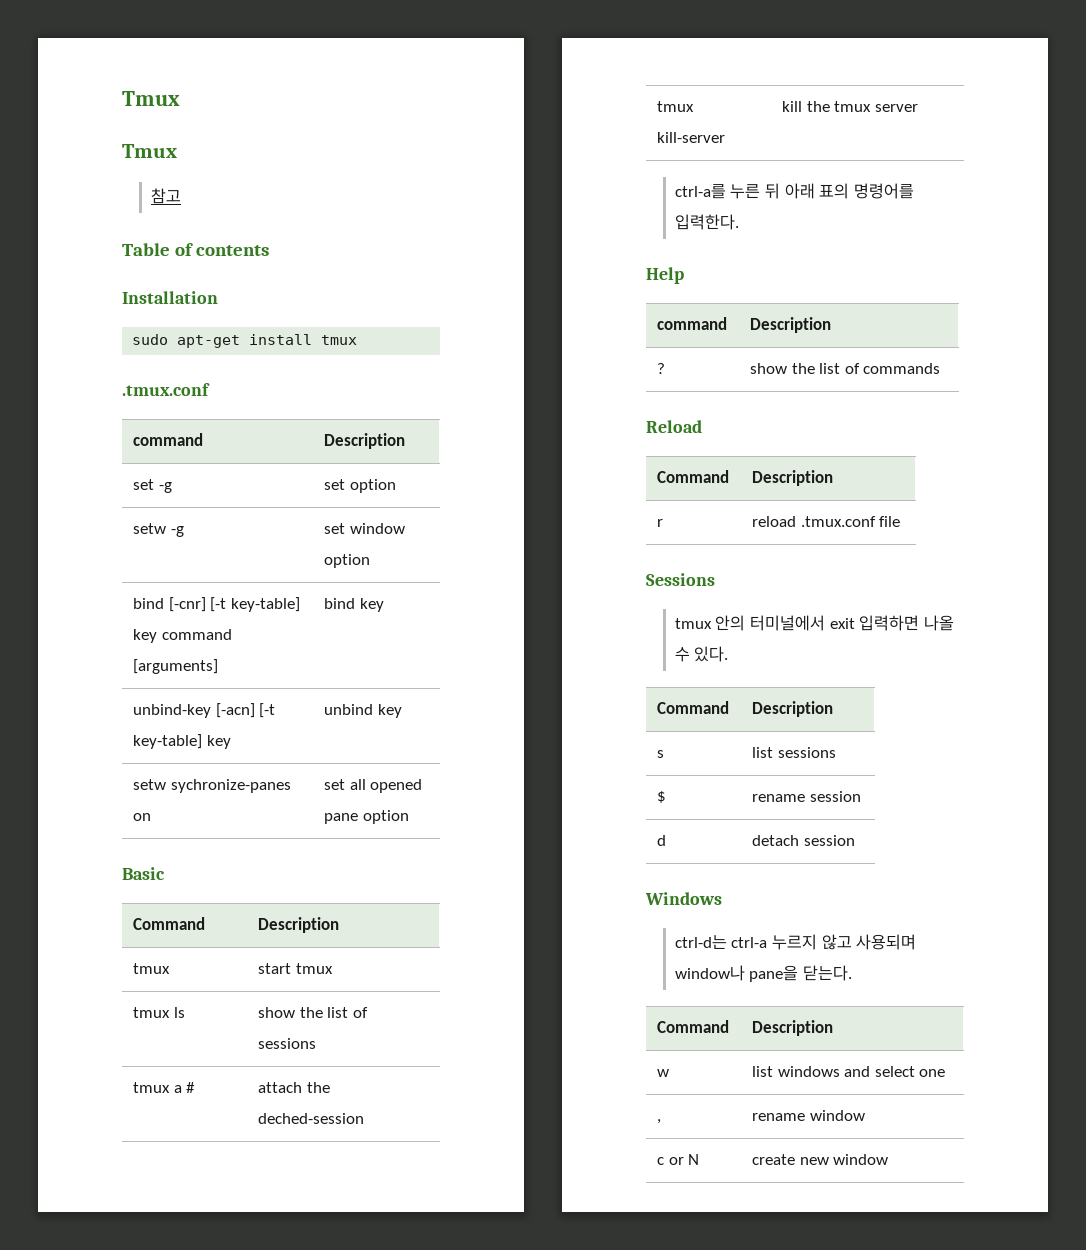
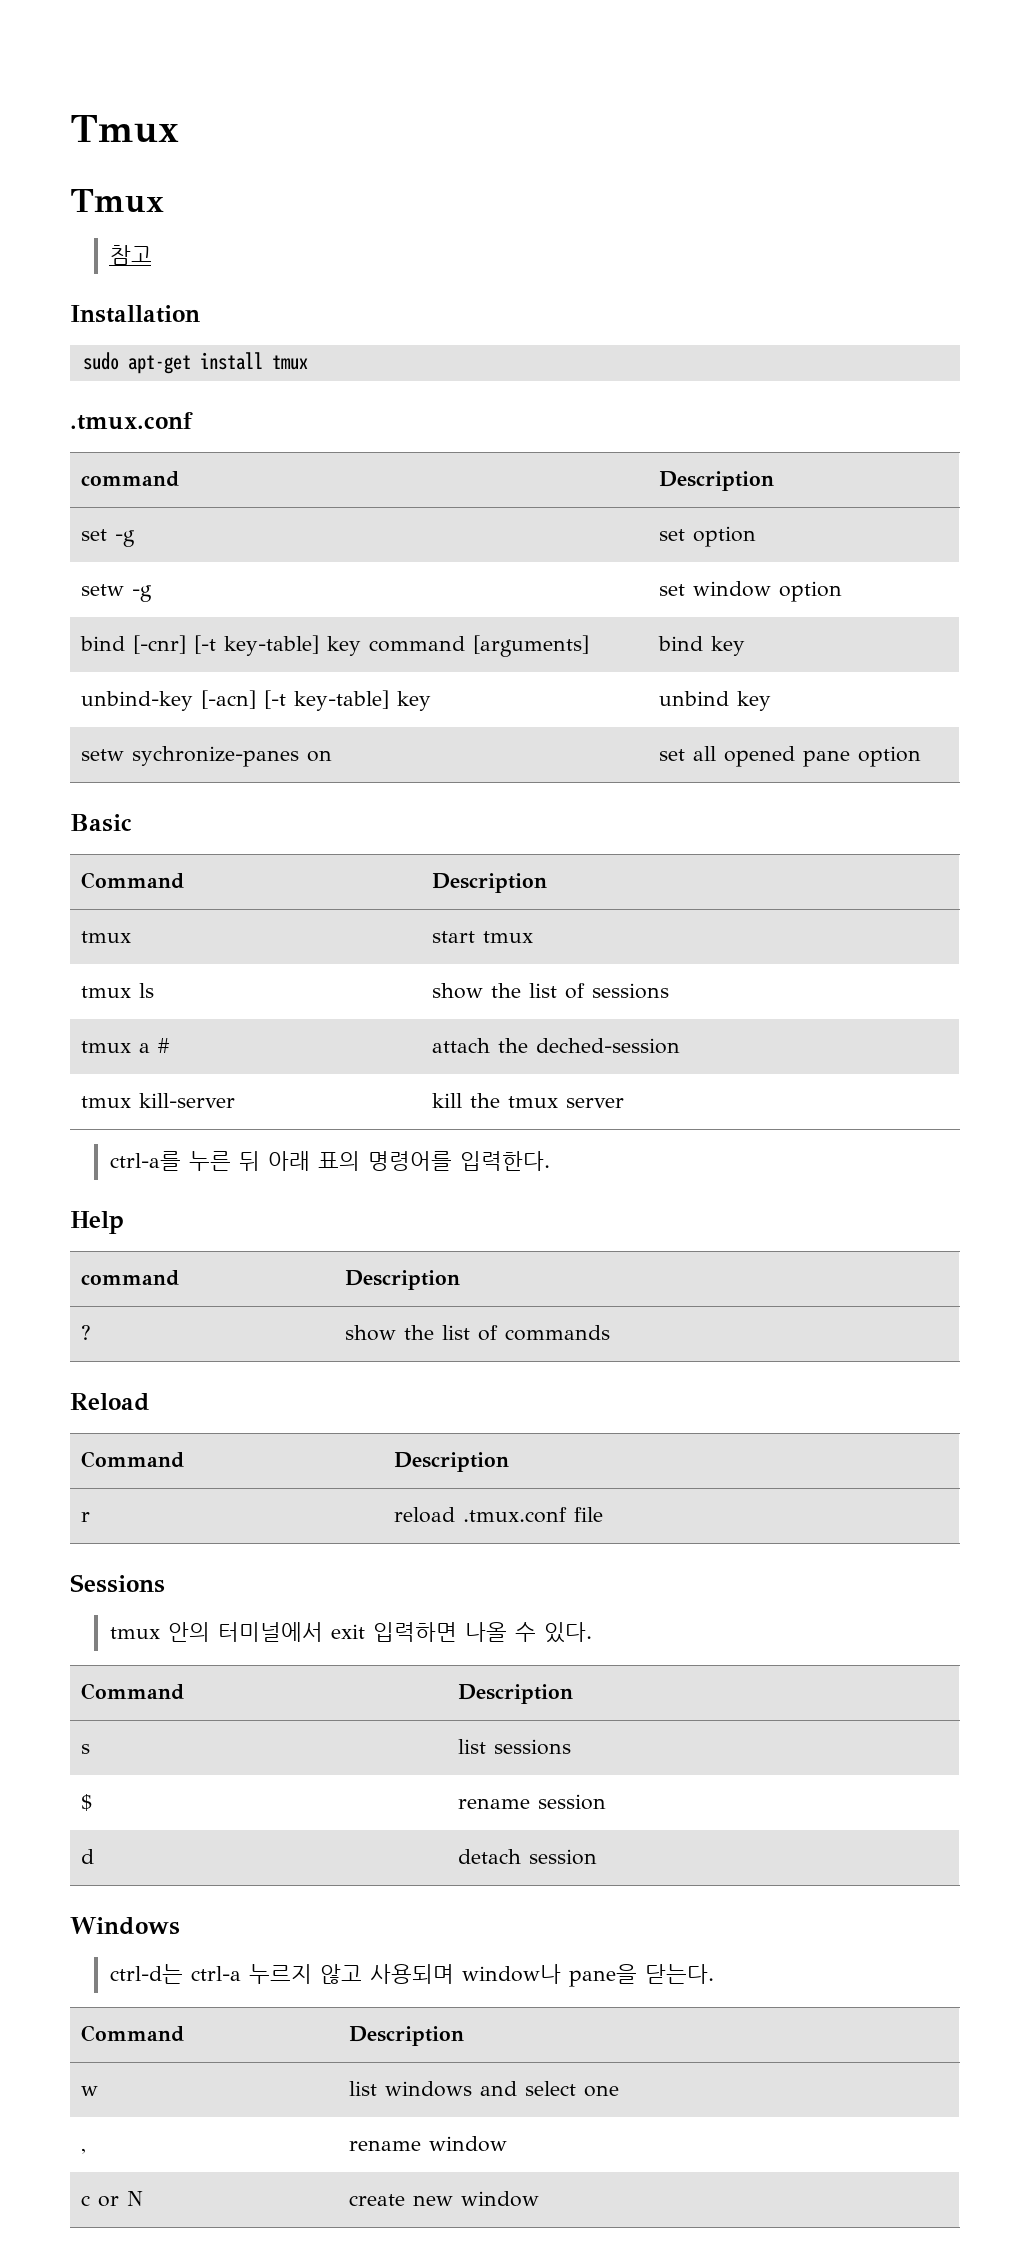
[122,243,270,256] // Table of contents -> (152, 255) none

